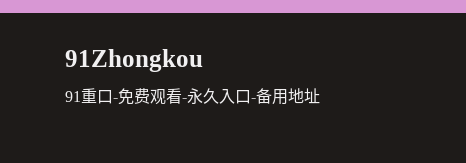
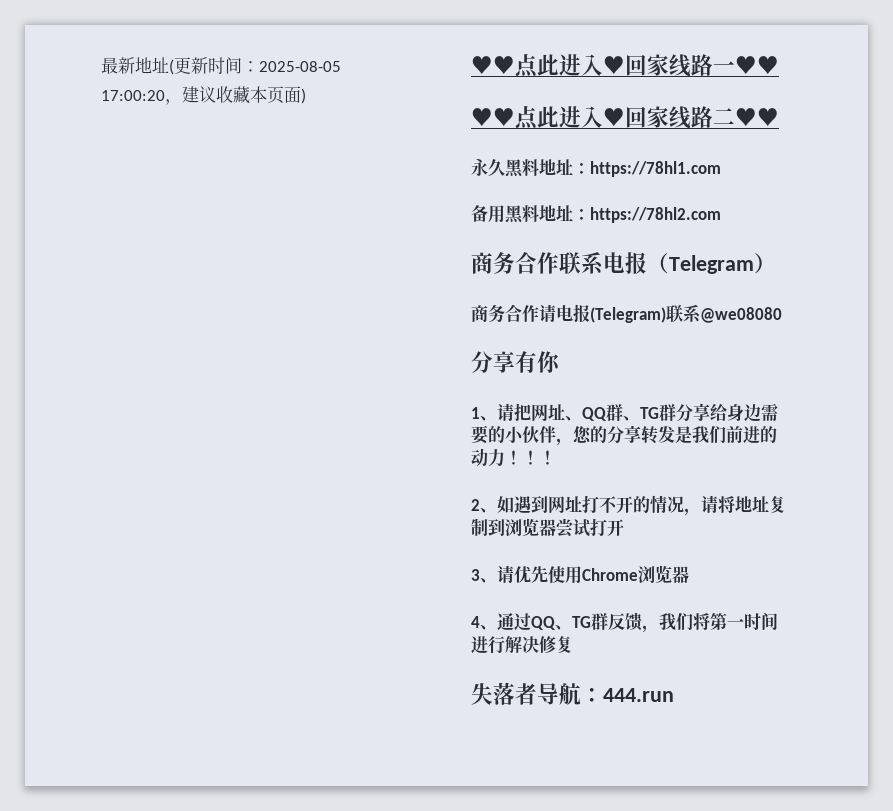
[65,49,203,72] [65,88,320,105] 91Zhongkou // 91重口-免费观看-永久入口-备用地址 -> [101,57,341,75] [101,86,306,105] [471,54,779,78] [471,106,779,130] [471,158,721,178] [471,205,721,224] [471,252,776,275] [471,304,782,323] [471,351,560,373] [471,403,778,422] [471,425,777,446] [471,448,556,467] [471,495,786,516] [471,518,624,538] [471,565,689,584] [471,612,778,633] [471,635,573,654] [471,682,674,705] 最新地址(更新时间：2025-08-05 17:00:20，建议收藏本页面) // ♥♥点此进入♥回家线路一♥♥ // ♥♥点此进入♥回家线路二♥♥ // 永久黑料地址：https://78hl1.com // 备用黑料地址：https://78hl2.com // 商务合作联系电报（Telegram） // 商务合作请电报(Telegram)联系@we08080 // 分享有你 // 1、请把网址、QQ群、TG群分享给身边需要的小伙伴，您的分享转发是我们前进的动力！！！ // 2、如遇到网址打不开的情况，请将地址复制到浏览器尝试打开 // 3、请优先使用Chrome浏览器 // 4、通过QQ、TG群反馈，我们将第一时间进行解决修复 // 失落者导航：444.run

